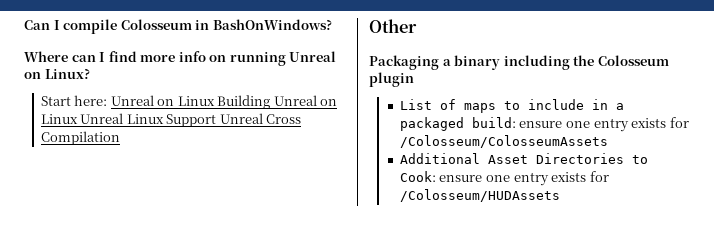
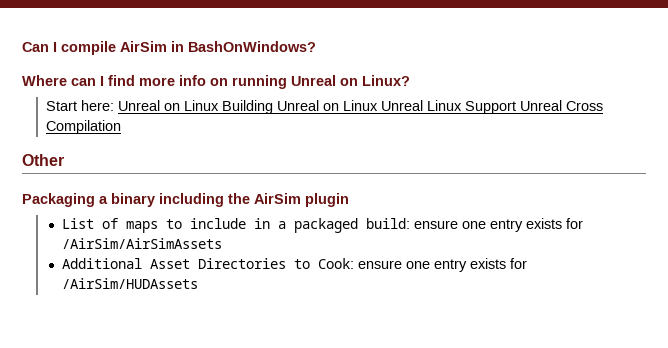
[120,19,192,30] Colosseum -> [120,41,167,52] AirSim
[597,55,669,66] Colosseum -> [254,193,301,204] AirSim
[399,135,608,148] /Colosseum/ColosseumAssets -> [61,238,222,249] /AirSim/AirSimAssets
[399,189,560,202] /Colosseum/HUDAssets -> [61,278,198,289] /AirSim/HUDAssets

